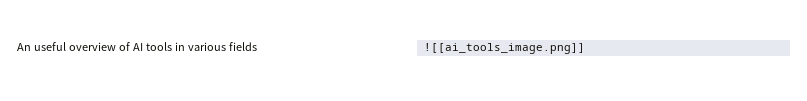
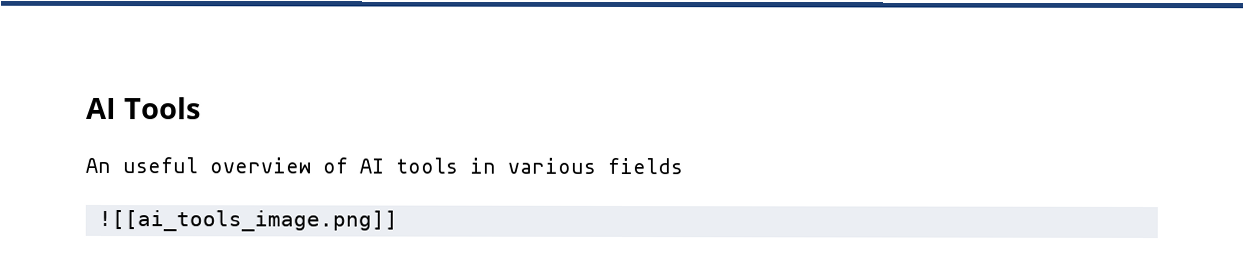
(17, 47) none -> [86,97,201,120] AI Tools //

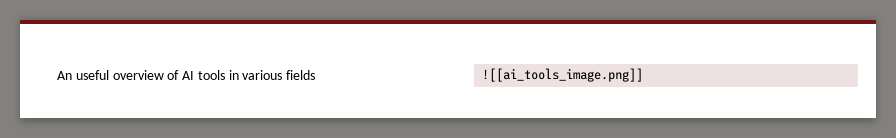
[86,97,201,120] AI Tools // -> (57, 75) none

